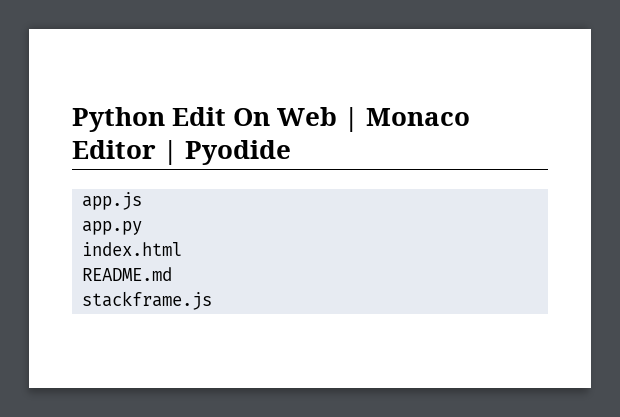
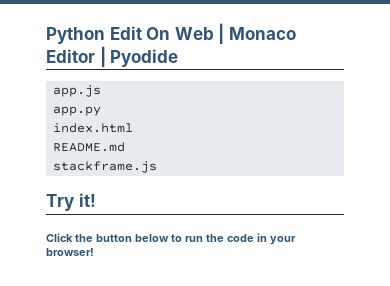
(212, 300) none -> [46,193,96,211] [46,233,296,245] [46,248,94,256] // Try it! // Click the button below to run the code in your browser!

